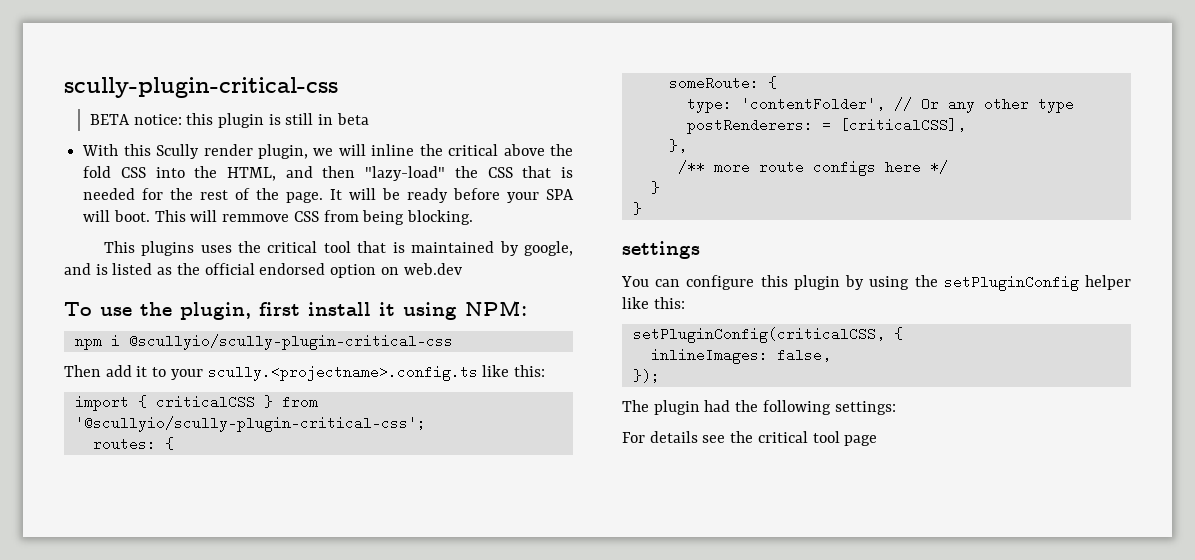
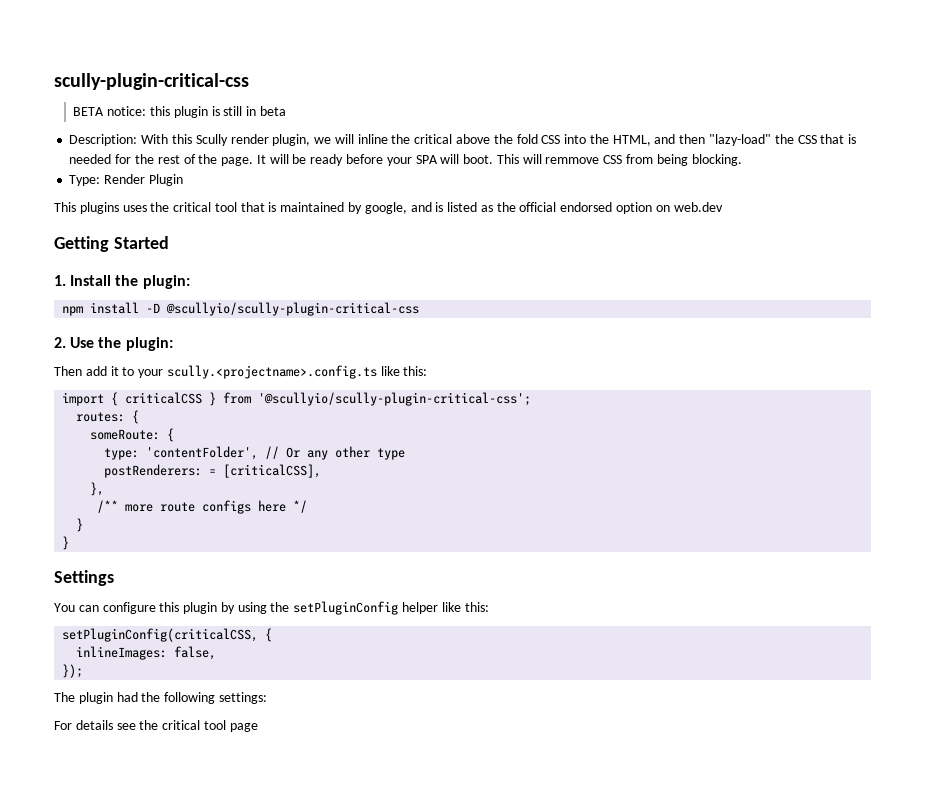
(369, 119) none -> [69,134,138,146] Description:
(474, 217) none -> [69,174,183,186] // Type: Render Plugin
[64,300,527,320] To use the plugin, first install it using NPM: -> [54,236,169,252] [54,275,190,289] Getting Started // 1. Install the plugin:
[110,335,120,346] i -> [90,302,161,314] install -D
(453, 342) none -> [54,337,173,351] // 2. Use the plugin:
[622,241,700,259] settings -> [54,570,114,586] Settings

